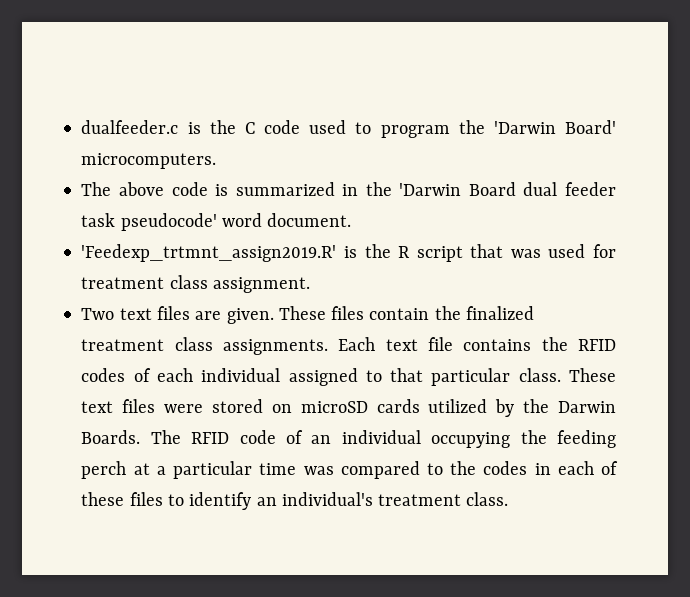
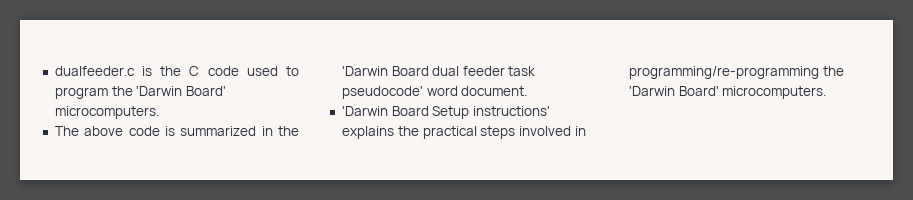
[81,244,617,262] [81,275,310,293] [81,306,534,324] [81,337,617,355] [81,368,616,386] [81,399,617,417] [81,430,616,448] [81,461,618,479] [81,492,509,510] 'Feedexp_trtmnt_assign2019.R' is the R script that was used for treatment class assignment. // Two text files are given. These files contain the finalized treatment class assignments. Each text file contains the RFID codes of each individual assigned to that particular class. These text files were stored on microSD cards utilized by the Darwin Boards. The RFID code of an individual occupying the feeding perch at a particular time was compared to the codes in each of these files to identify an individual's treatment class. -> [341,106,550,119] [341,126,586,139] [628,66,844,79] [628,86,827,99] 'Darwin Board Setup instructions' explains the practical steps involved in programming/re-programming the 'Darwin Board' microcomputers.

